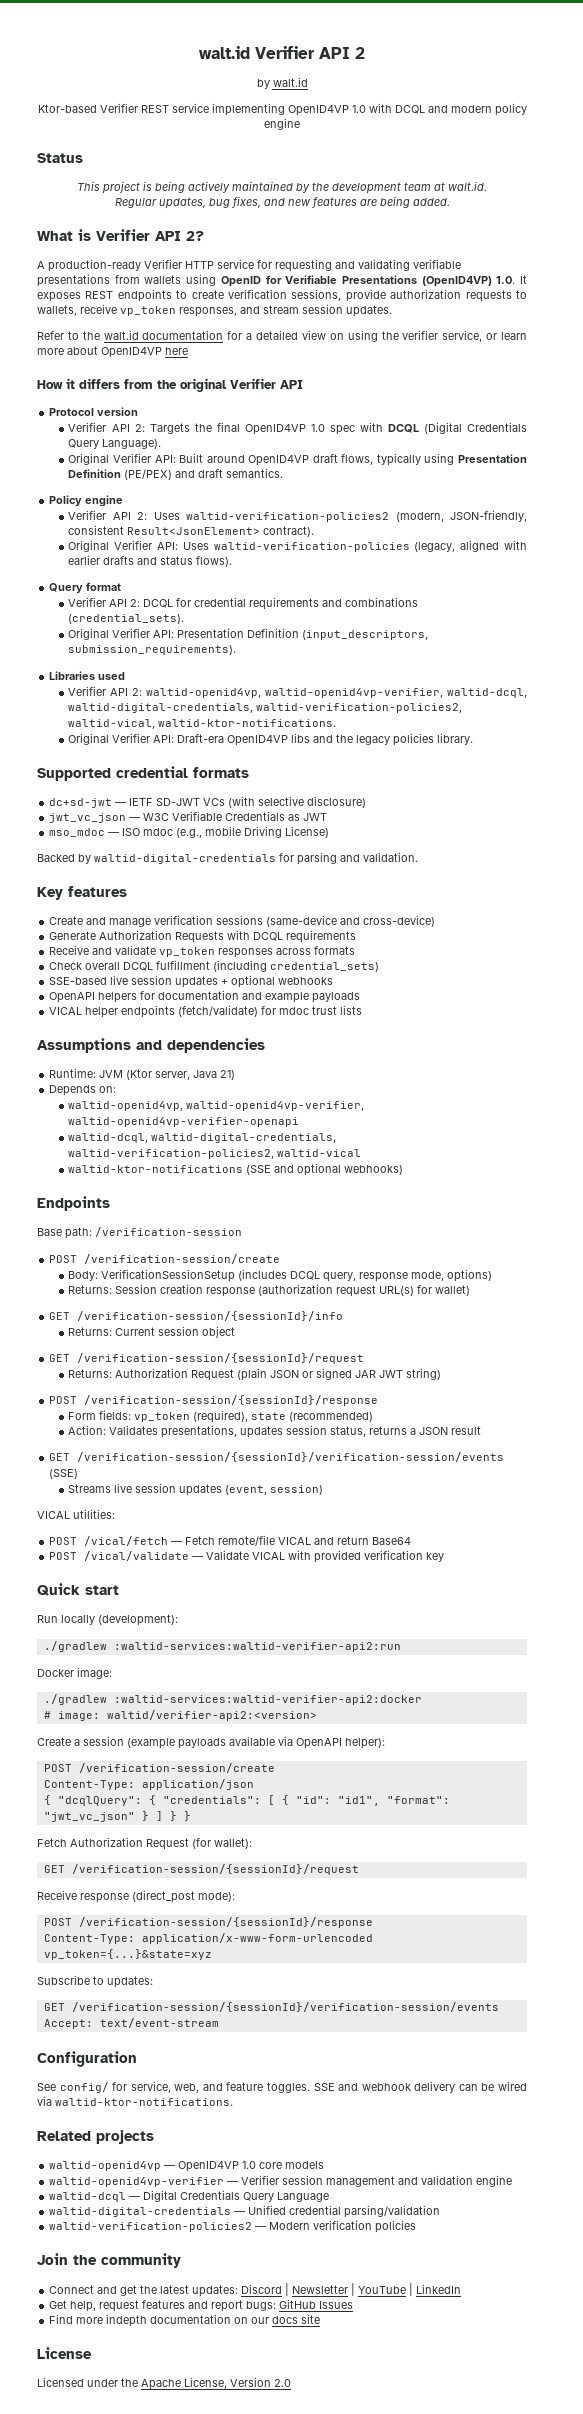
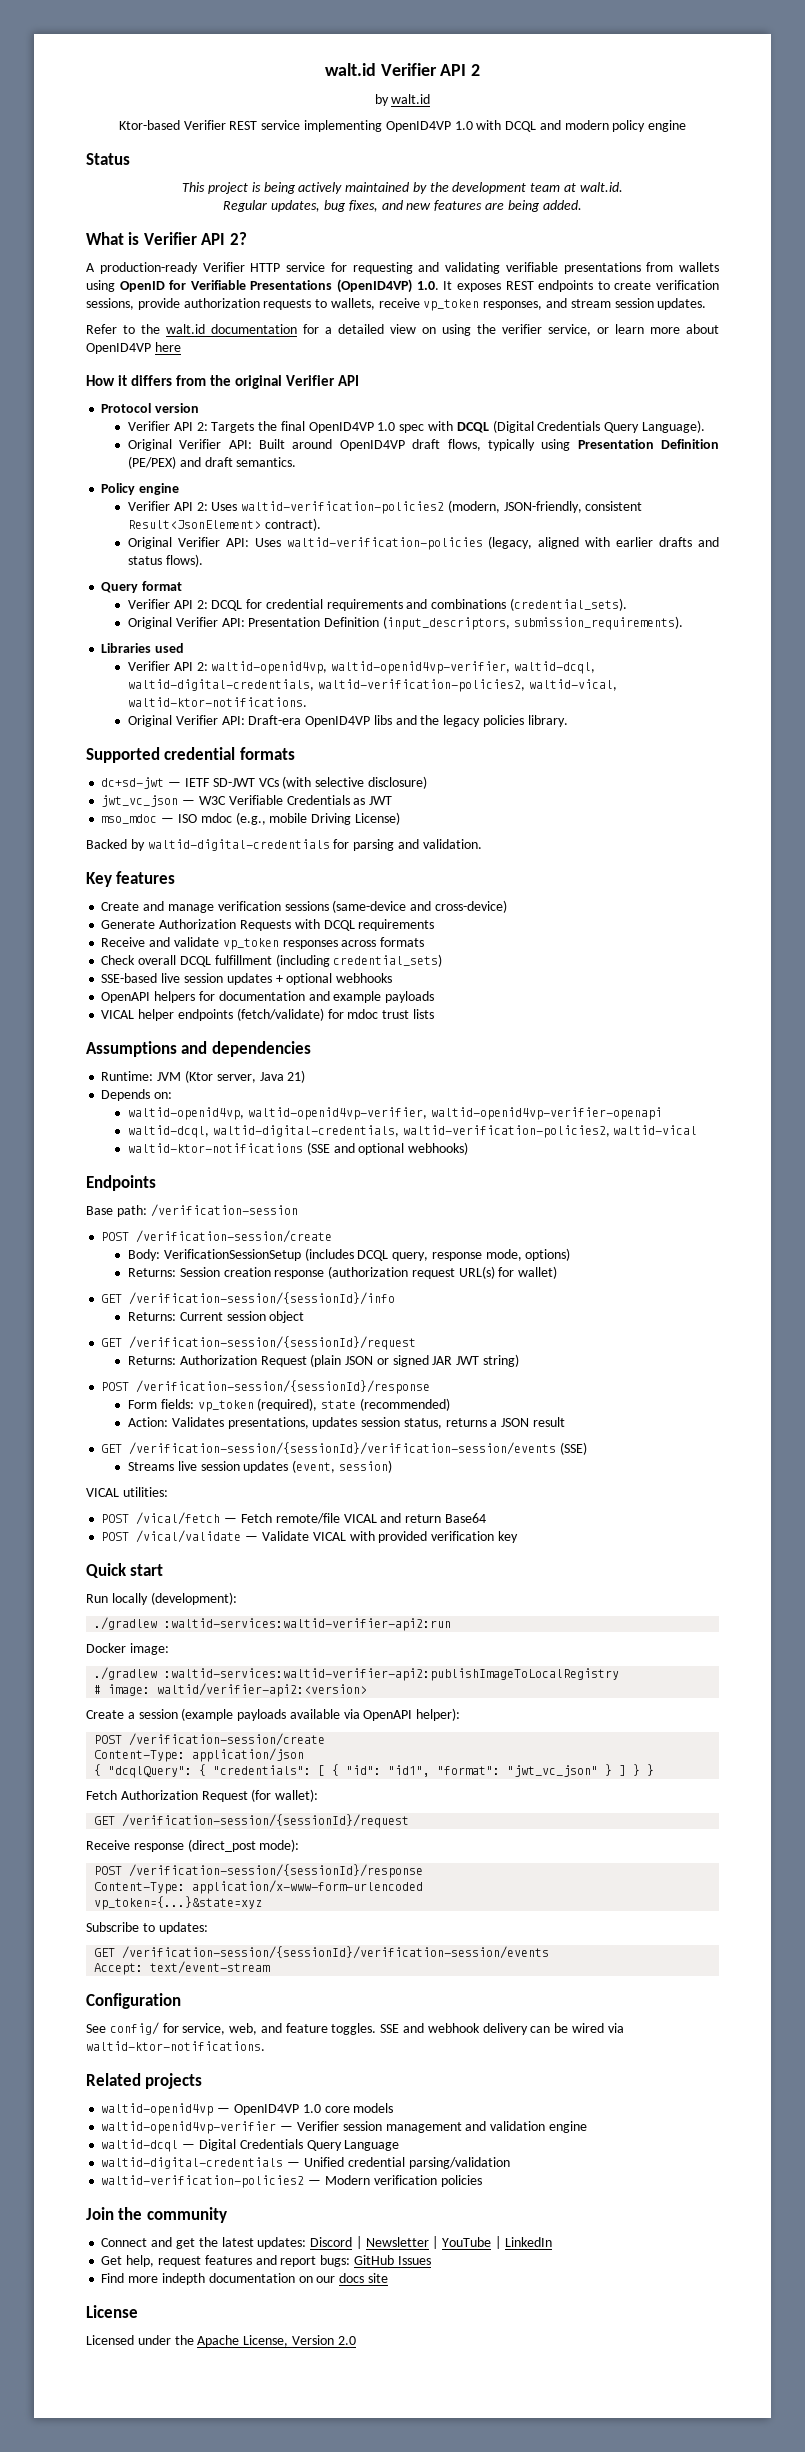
[113,1695,422,1705] :waltid-services:waltid-verifier-api2:docker -> [164,1668,620,1681] :waltid-services:waltid-verifier-api2:publishImageToLocalRegistry

